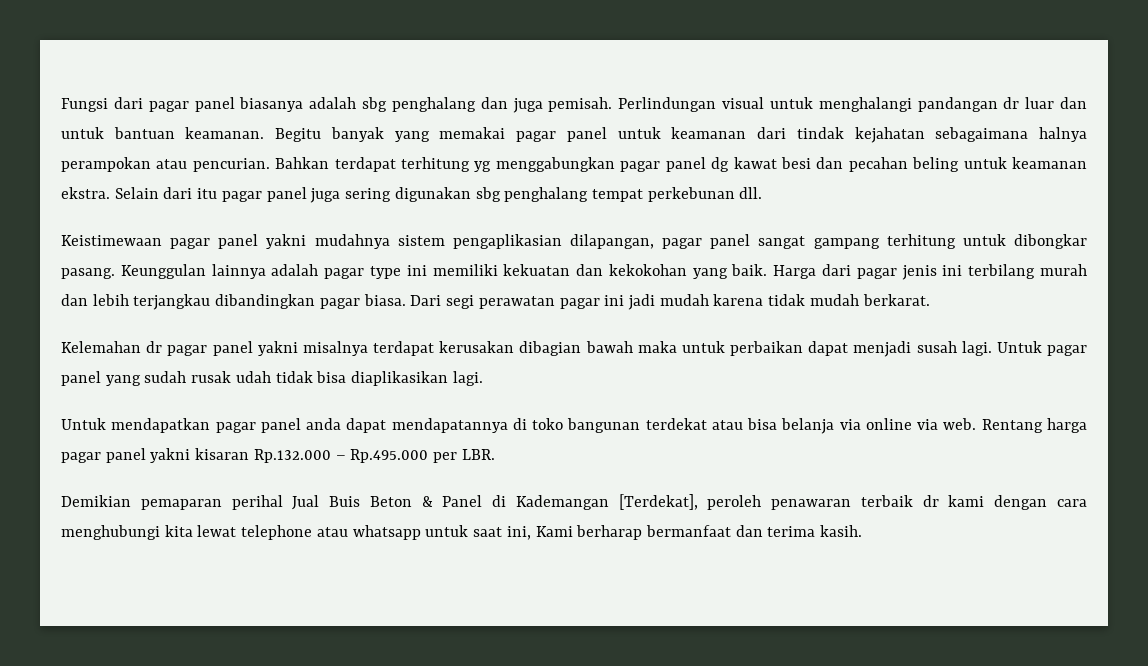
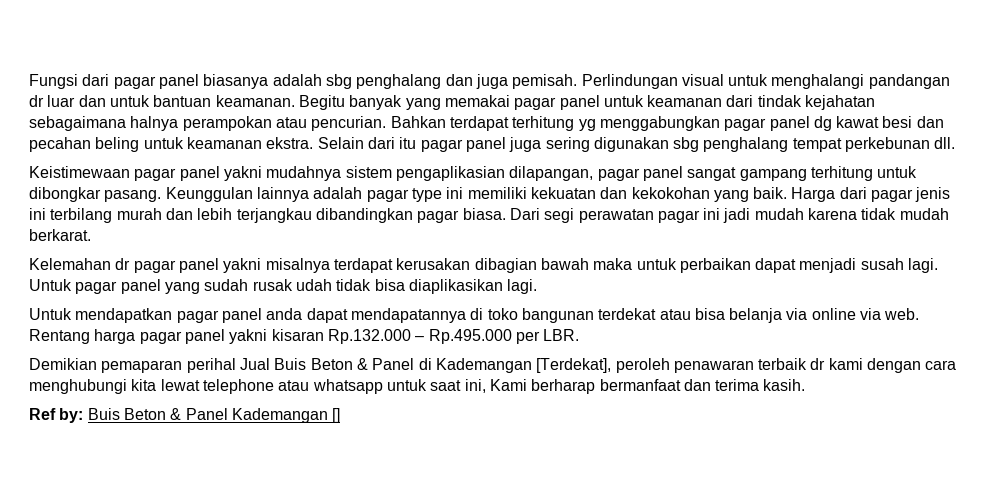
(863, 531) none -> [29,408,341,423] // Ref by: Buis Beton & Panel Kademangan []

